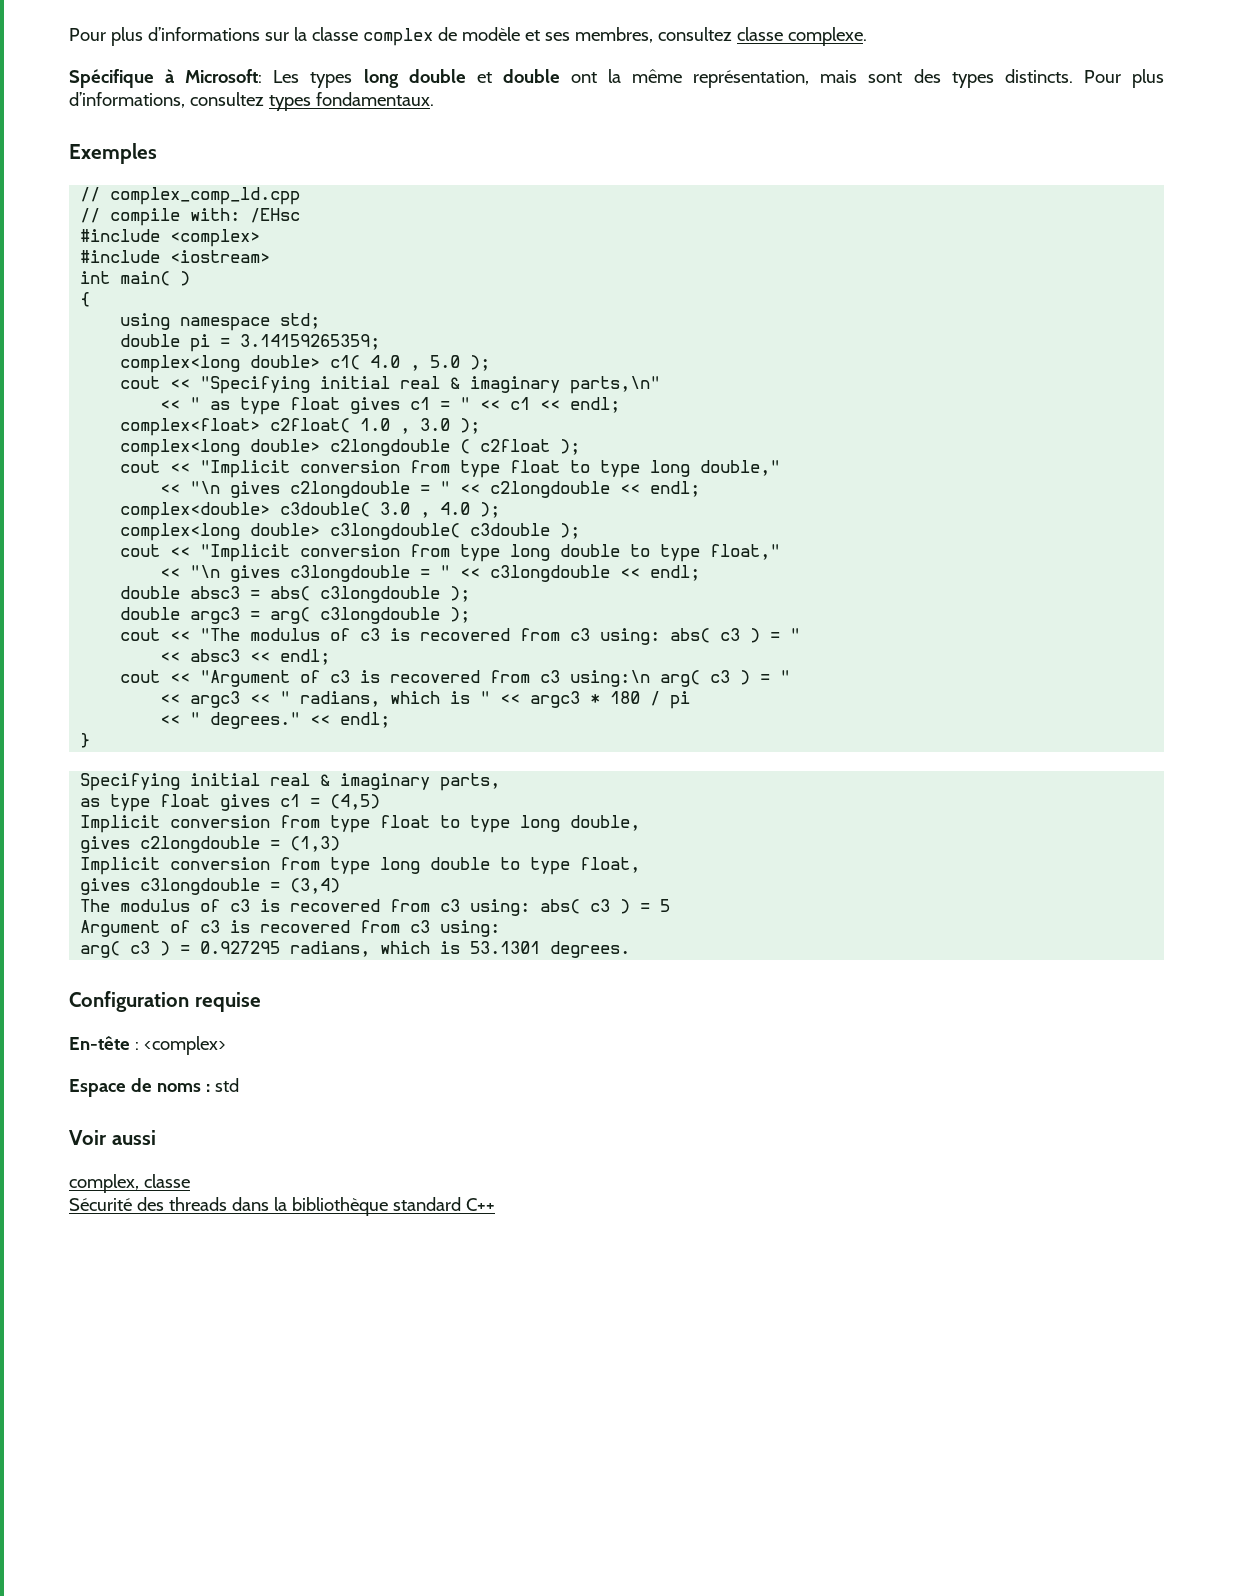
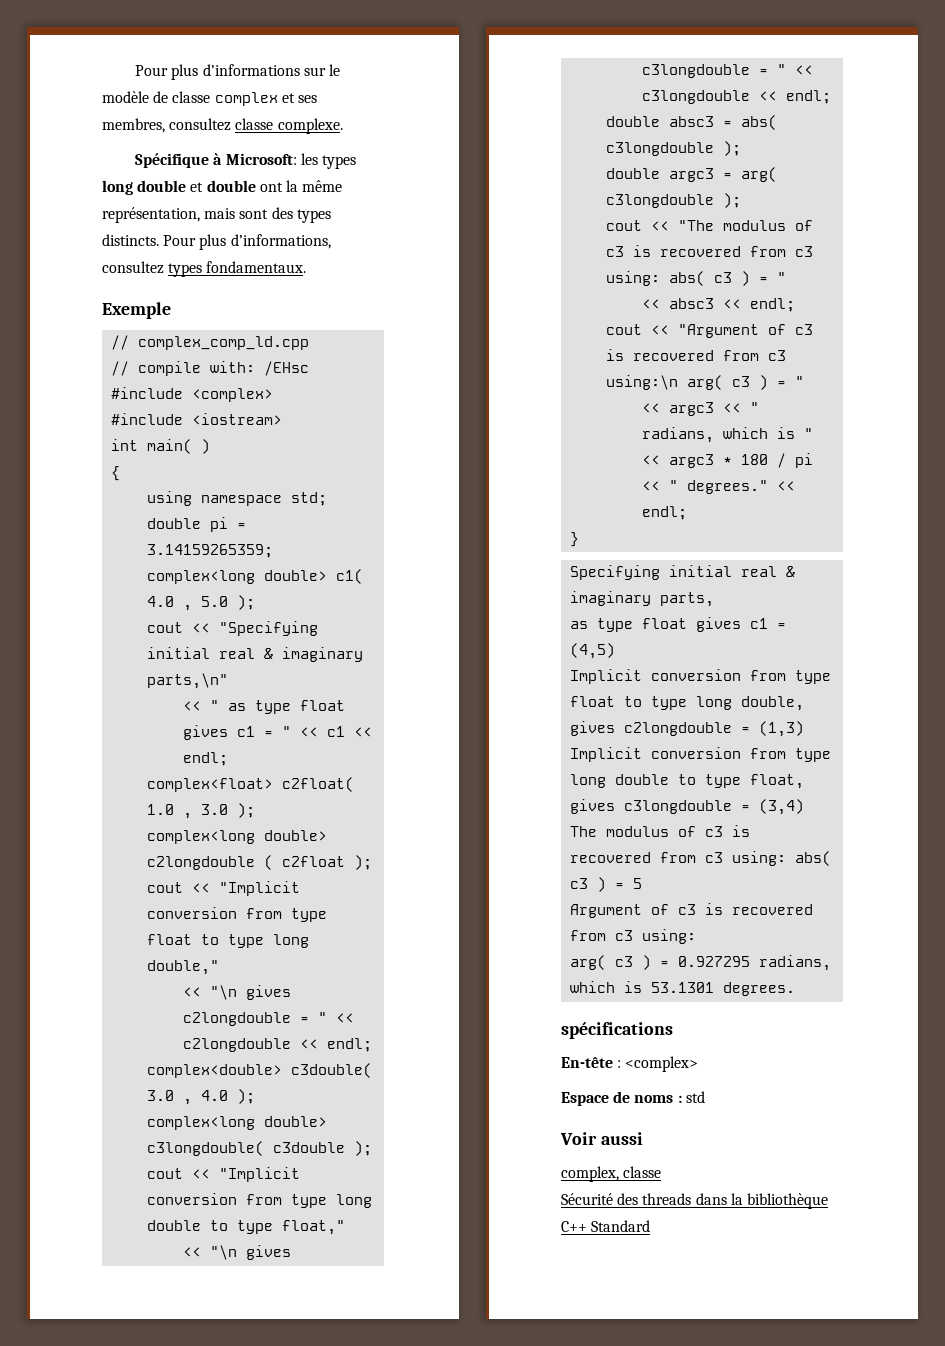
[293,27,520,46] la classe complex de modèle -> [329,64,341,76] [102,91,278,106] le modèle de classe complex
[273,70,300,83] Les -> [300,153,318,165] les
[69,143,157,164] Exemples -> [102,302,171,319] Exemple
[69,991,261,1012] Configuration requise -> [561,1022,673,1039] spécifications
[392,1197,495,1211] standard C++ -> [561,1220,651,1232] C++ Standard

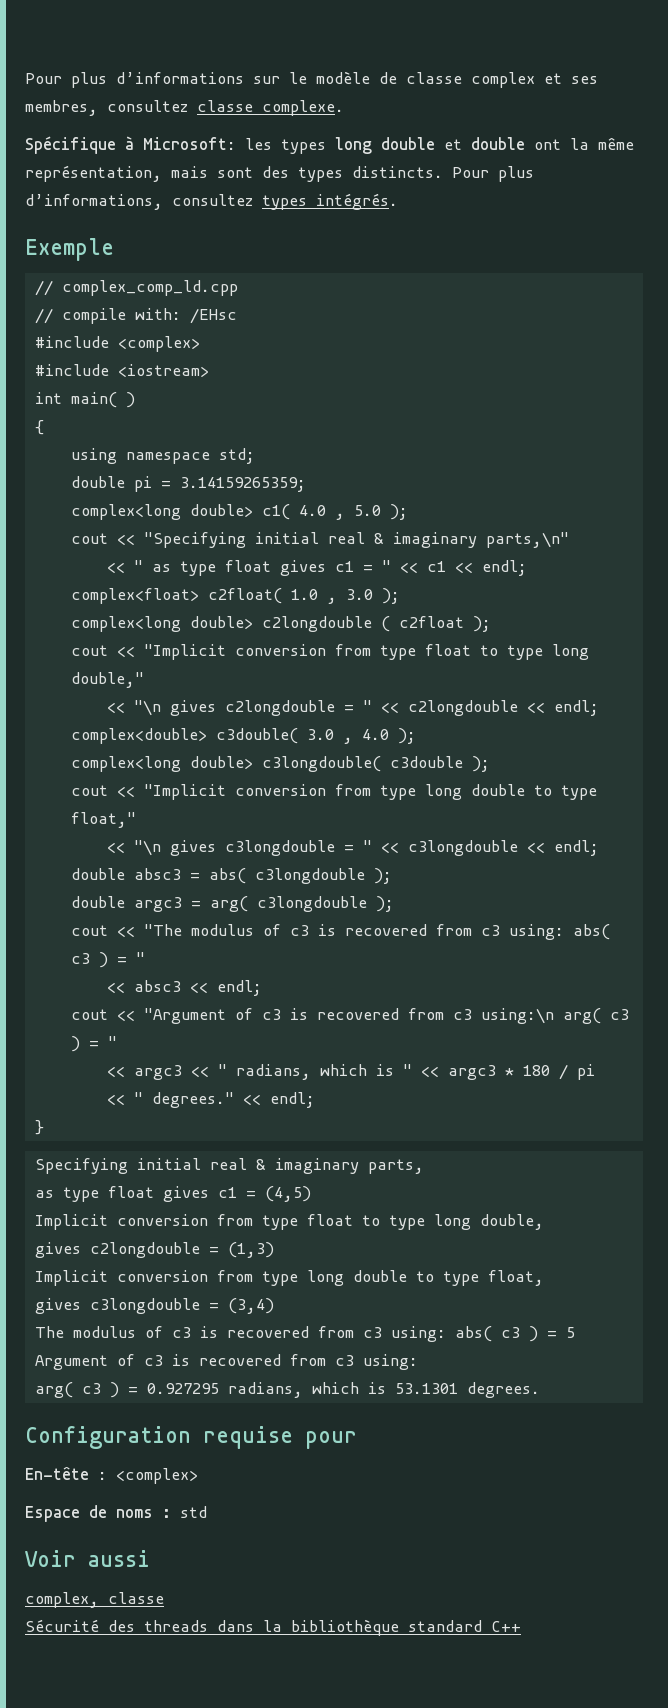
[206,261,307,273] fondamentaux. -> [316,193,398,210] intégrés.
[561,1022,673,1039] spécifications -> [25,1426,357,1449] Configuration requise pour
[561,1220,651,1232] C++ Standard -> [408,1620,521,1632] standard C++

